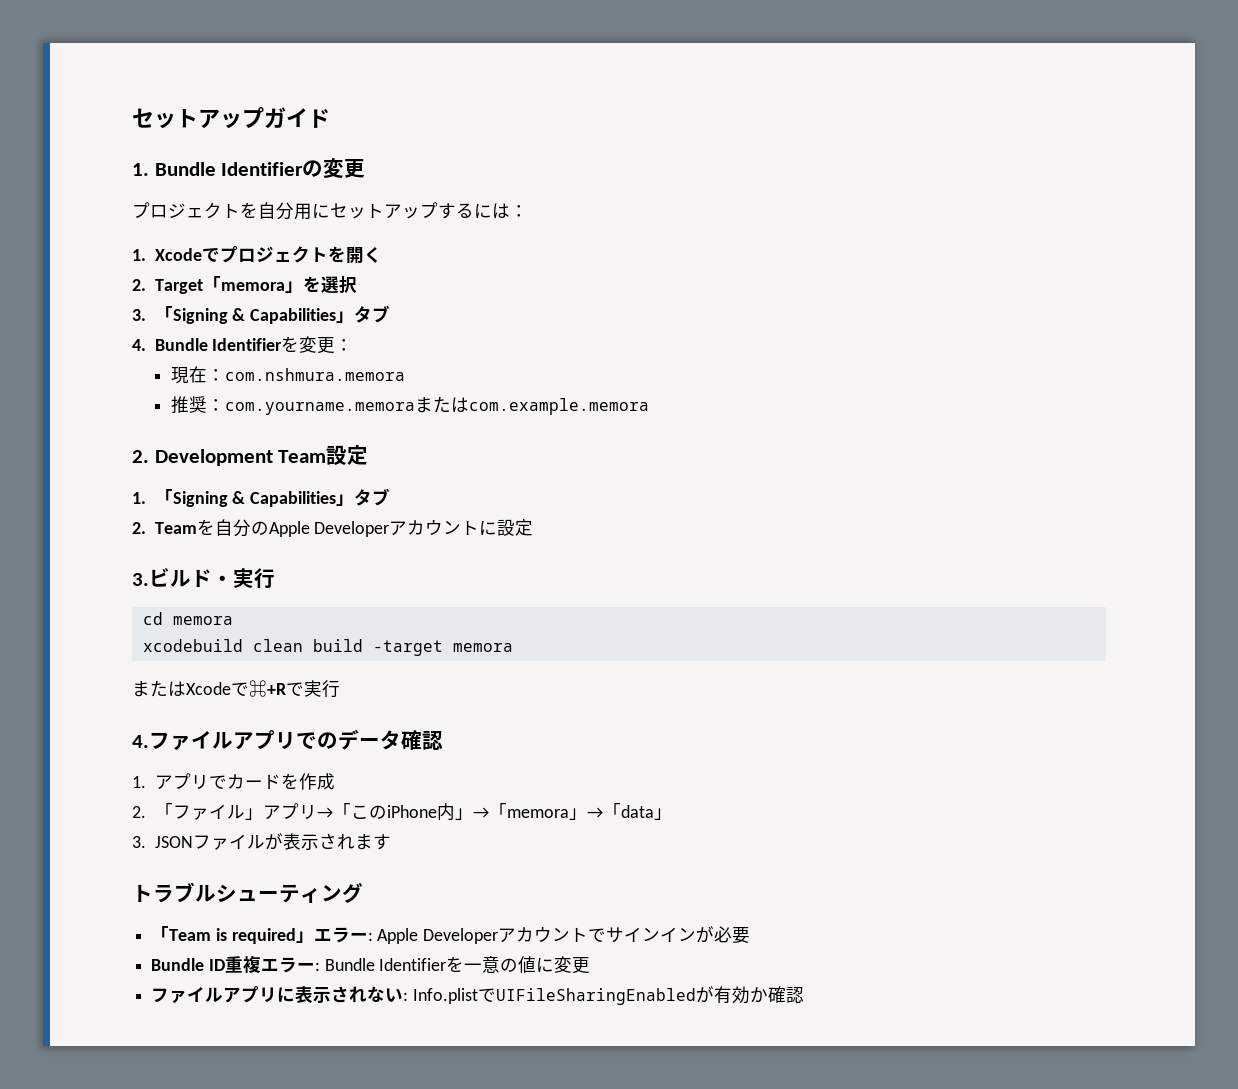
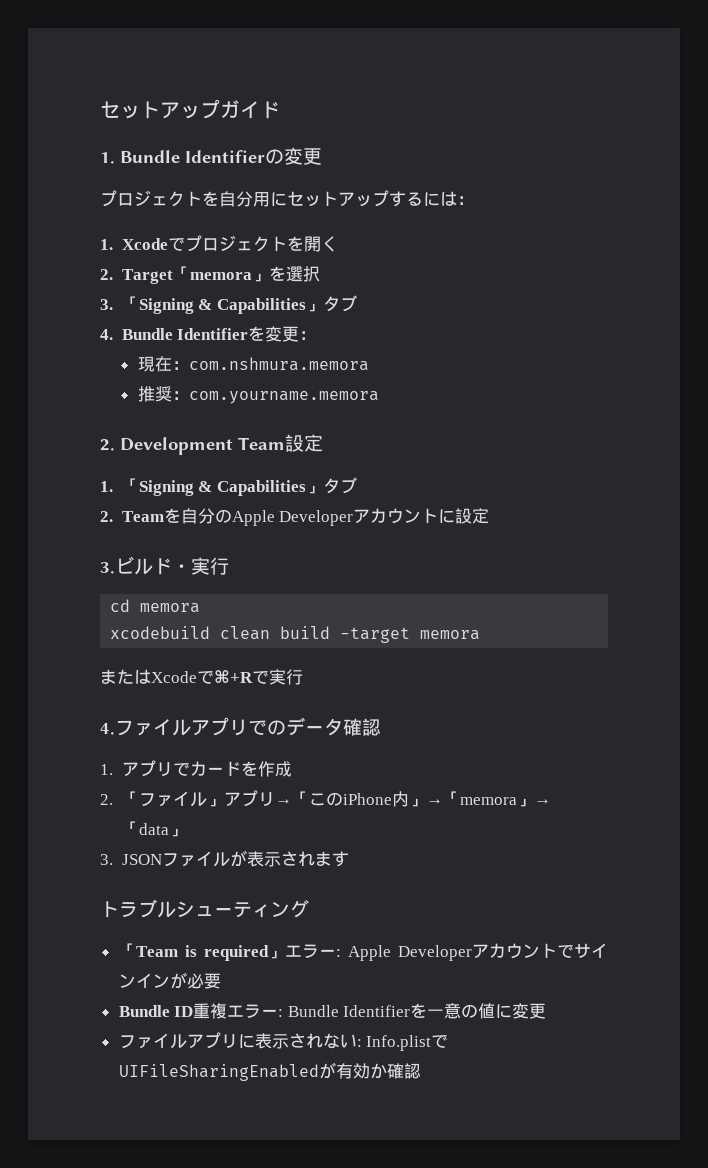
[414,396,649,415] またはcom.example.memora -> (379, 397) none

